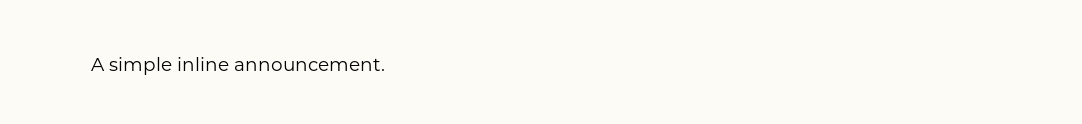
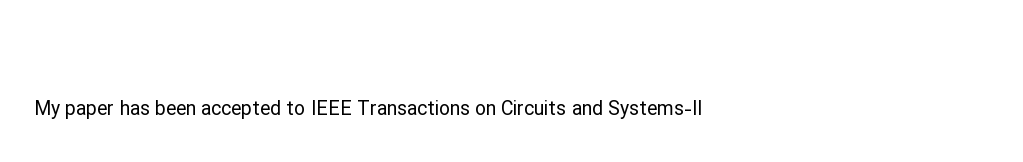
[91,57,385,75] A simple inline announcement. -> [34,100,702,119] My paper has been accepted to IEEE Transactions on Circuits and Systems-II

